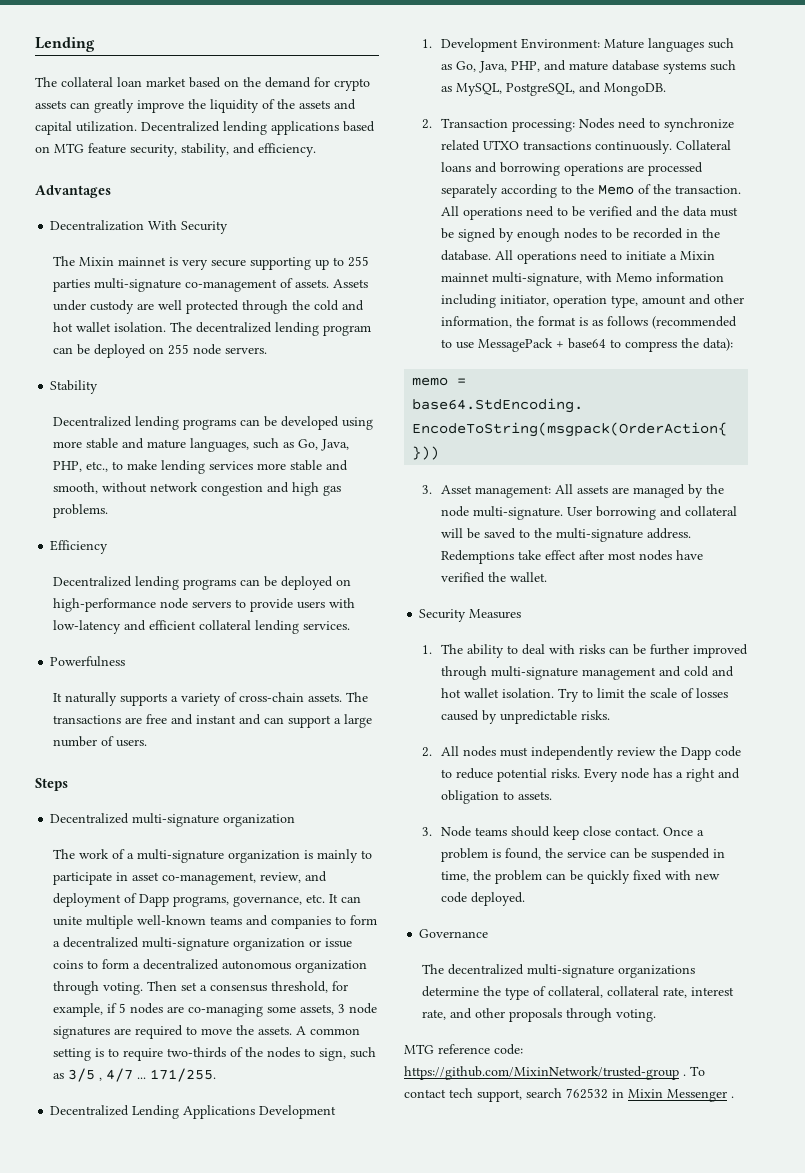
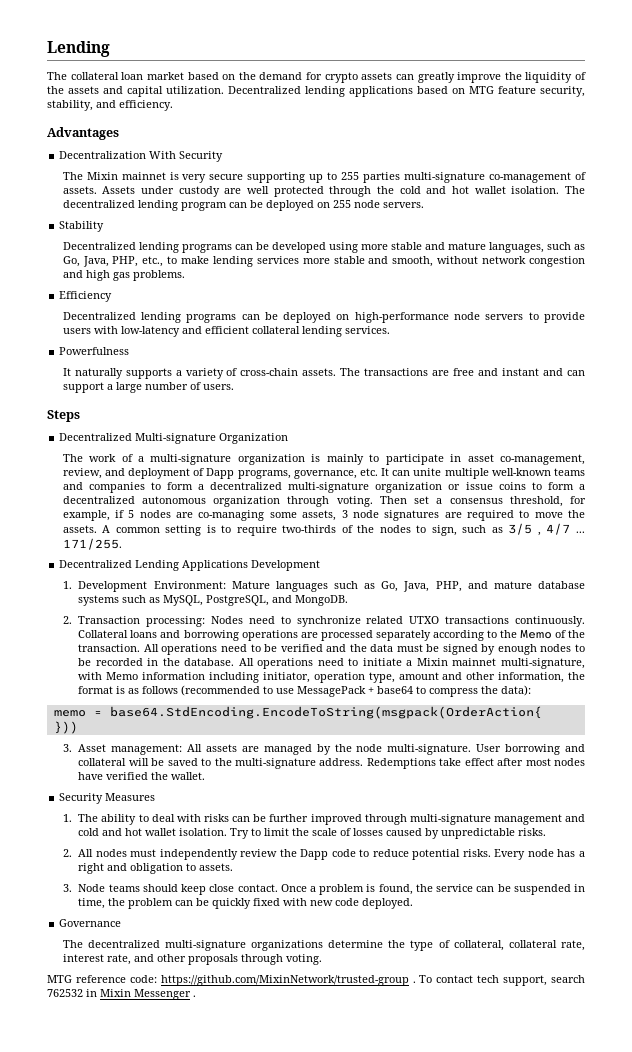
[132,813,296,827] multi-signature organization -> [135,433,289,444] Multi-signature Organization

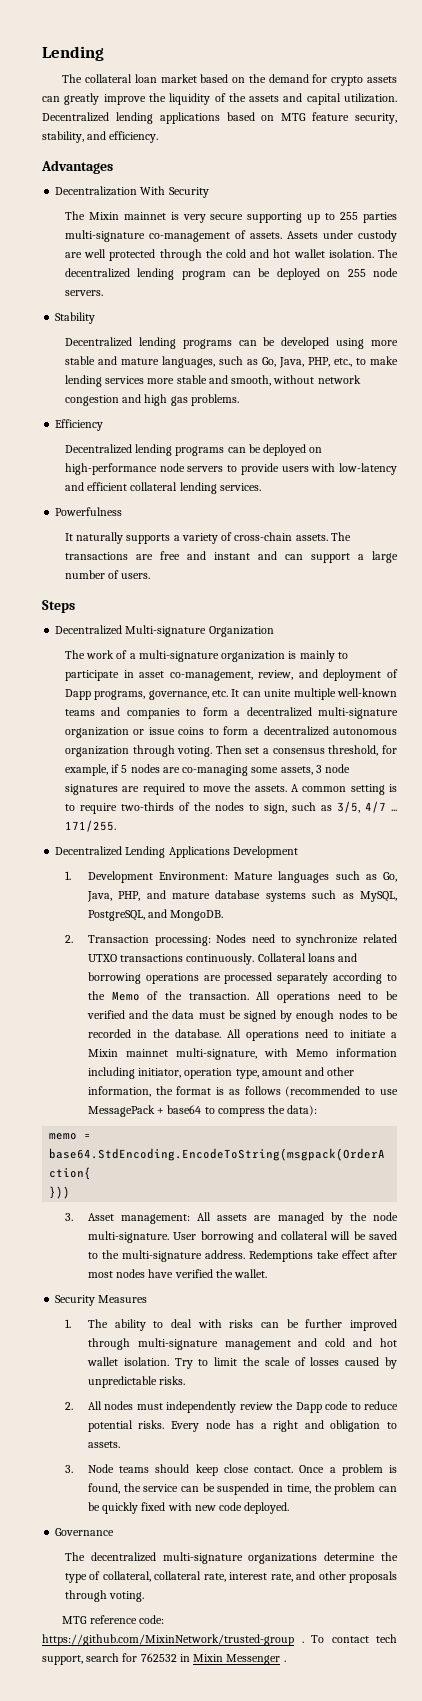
[508,523,541,536] 3/5 , -> [336,801,360,813] 3/5,
(586, 979) none -> [122,1653,138,1662] for

